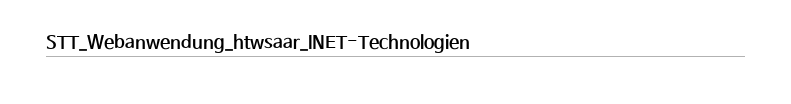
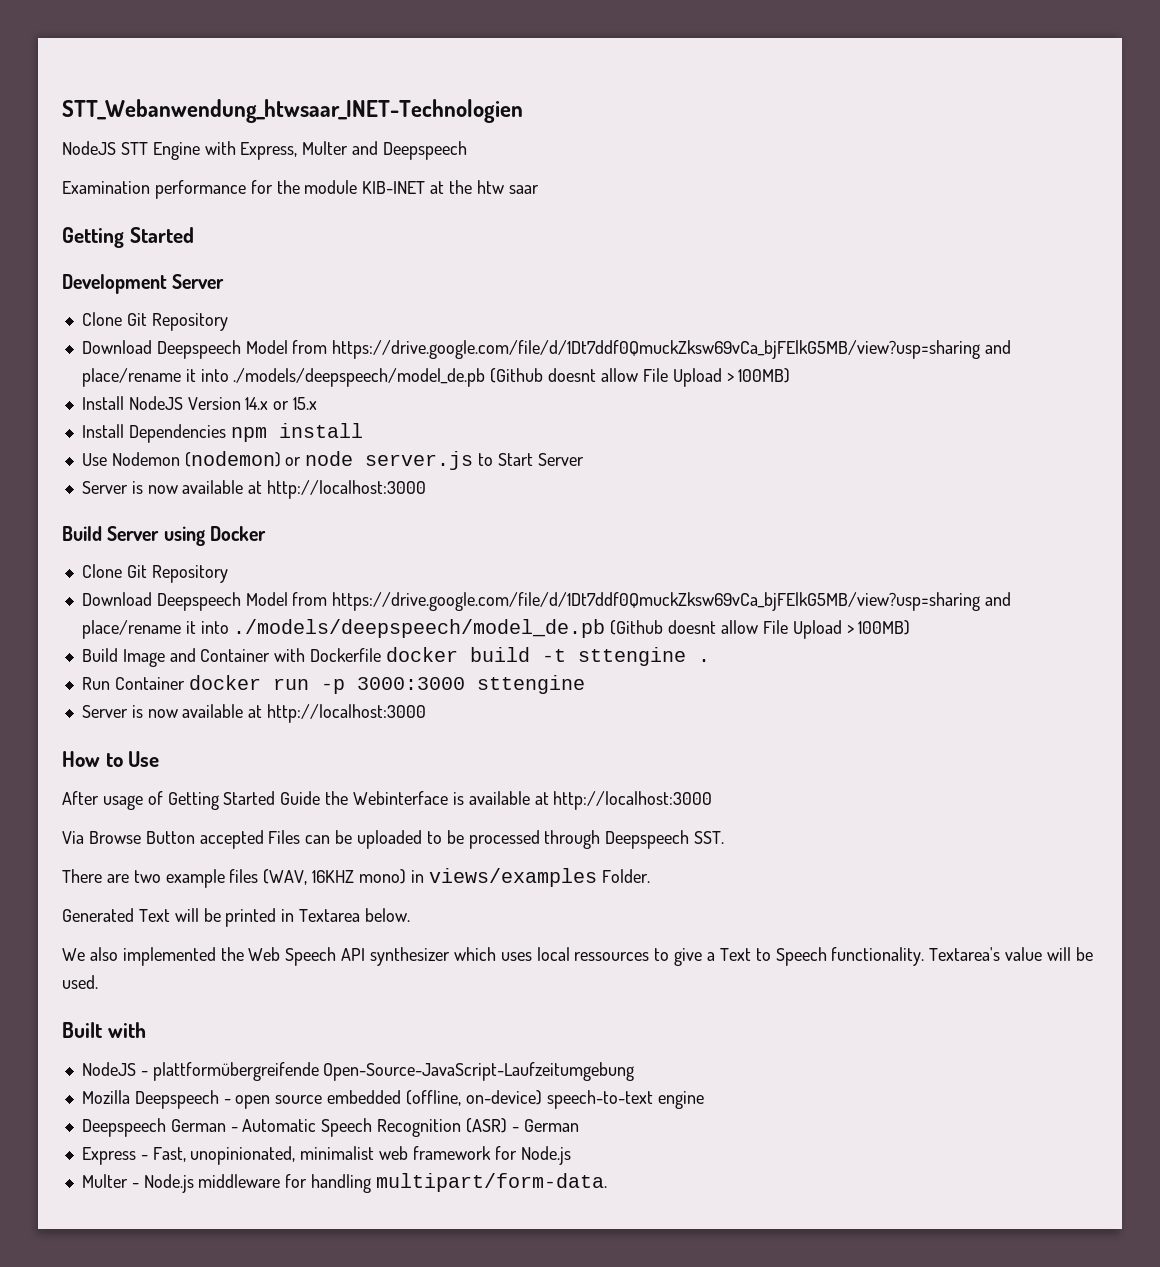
(470, 43) none -> [62,141,468,160] [62,180,539,199] [62,227,194,248] [62,274,225,294] [81,312,228,331] [81,340,1012,359] [81,368,791,387] [81,396,318,410] [81,423,363,443] [81,451,584,470] [81,480,427,499] [62,526,266,546] [81,564,228,583] [81,592,1012,611] [81,619,911,639] [81,647,710,667] [81,675,585,694] [81,704,427,723] [62,751,160,767] [62,791,713,810] [62,830,725,849] [62,868,650,888] [62,908,411,927] [62,947,1093,966] [62,975,98,989] [62,1022,146,1038] [81,1062,635,1081] [81,1090,704,1109] [81,1118,579,1137] [81,1146,571,1165] [81,1173,607,1193] // NodeJS STT Engine with Express, Multer and Deepspeech // Examination performance for the module KIB-INET at the htw saar // Getting Started // Development Server // Clone Git Repository // Download Deepspeech Model from https://drive.google.com/file/d/1Dt7ddf0QmuckZksw69vCa_bjFElkG5MB/view?usp=sharing and place/rename it into ./models/deepspeech/model_de.pb (Github doesnt allow File Upload > 100MB) // Install NodeJS Version 14.x or 15.x // Install Dependencies npm install // Use Nodemon (nodemon) or node server.js to Start Server // Server is now available at http://localhost:3000 // Build Server using Docker // Clone Git Repository // Download Deepspeech Model from https://drive.google.com/file/d/1Dt7ddf0QmuckZksw69vCa_bjFElkG5MB/view?usp=sharing and place/rename it into ./models/deepspeech/model_de.pb (Github doesnt allow File Upload > 100MB) // Build Image and Container with Dockerfile docker build -t sttengine . // Run Container docker run -p 3000:3000 sttengine // Server is now available at http://localhost:3000 // How to Use // After usage of Getting Started Guide the Webinterface is available at http://localhost:3000 // Via Browse Button accepted Files can be uploaded to be processed through Deepspeech SST. // There are two example files (WAV, 16KHZ mono) in views/examples Folder. // Generated Text will be printed in Textarea below. // We also implemented the Web Speech API synthesizer which uses local ressources to give a Text to Speech functionality. Textarea's value will be used. // Built with // NodeJS - plattformübergreifende Open-Source-JavaScript-Laufzeitumgebung // Mozilla Deepspeech - open source embedded (offline, on-device) speech-to-text engine // Deepspeech German - Automatic Speech Recognition (ASR) - German // Express - Fast, unopinionated, minimalist web framework for Node.js // Multer - Node.js middleware for handling multipart/form-data.

